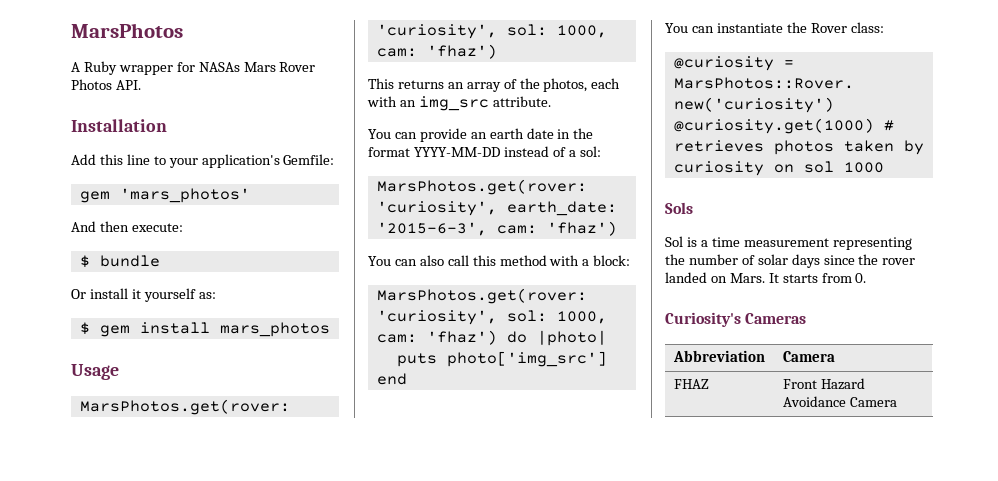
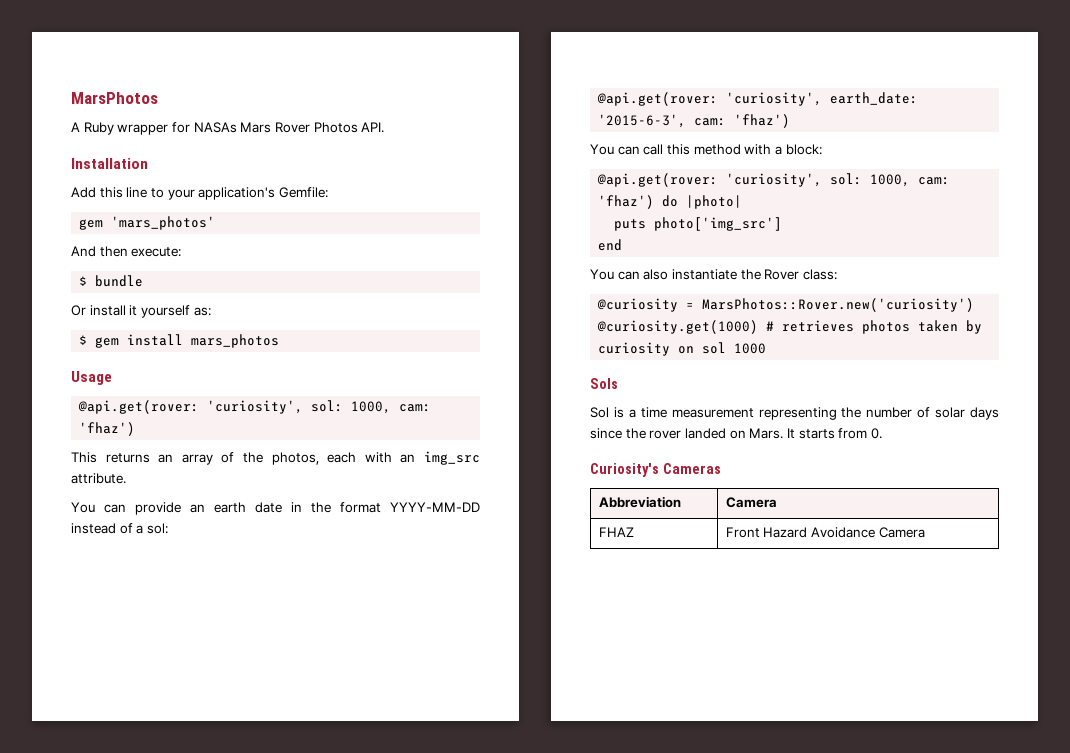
[79,399,290,415] MarsPhotos.get(rover: -> [78,400,200,414] @api.get(rover:
[376,179,587,195] MarsPhotos.get(rover: -> [597,92,719,106] @api.get(rover:
[419,255,444,266] also -> (640, 150) none
[376,288,587,304] MarsPhotos.get(rover: -> [597,173,719,187] @api.get(rover:
(714, 29) none -> [643,269,669,280] also

